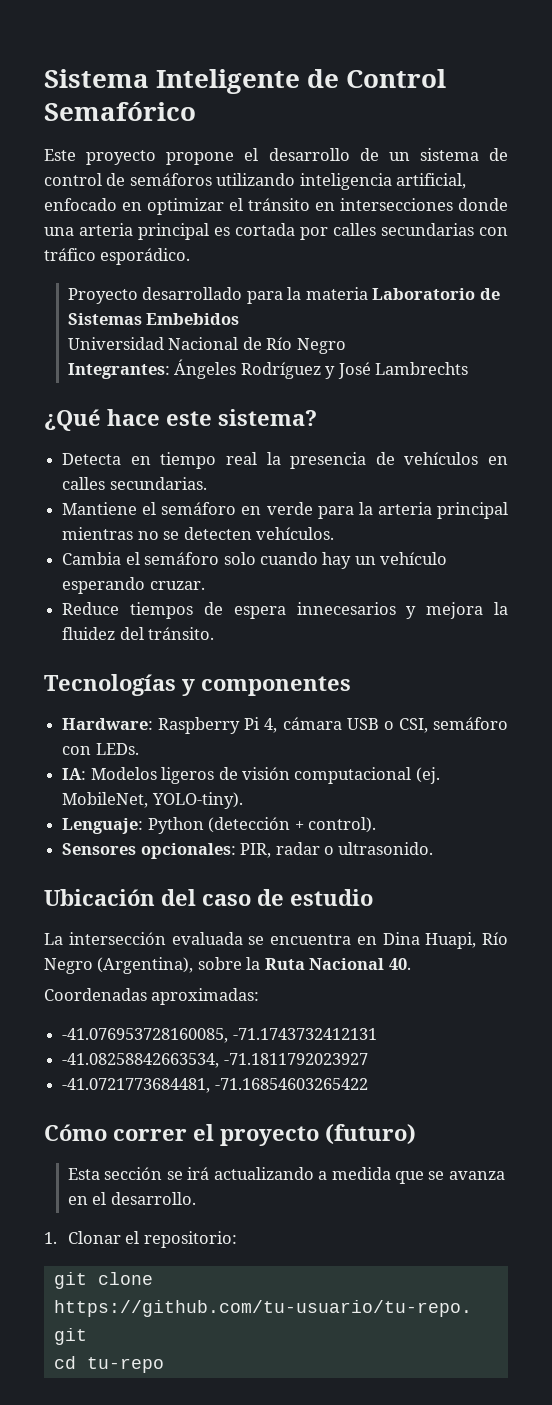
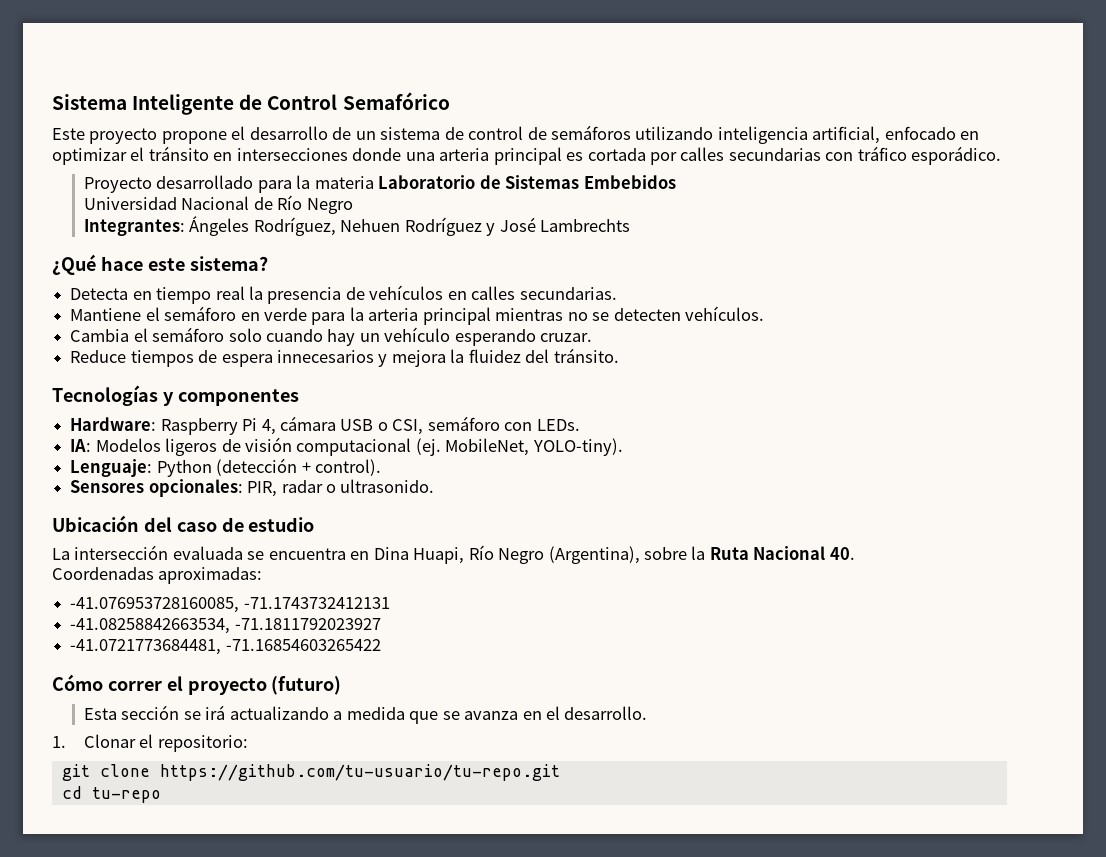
(237, 369) none -> [253,217,401,236] Rodríguez, Nehuen

